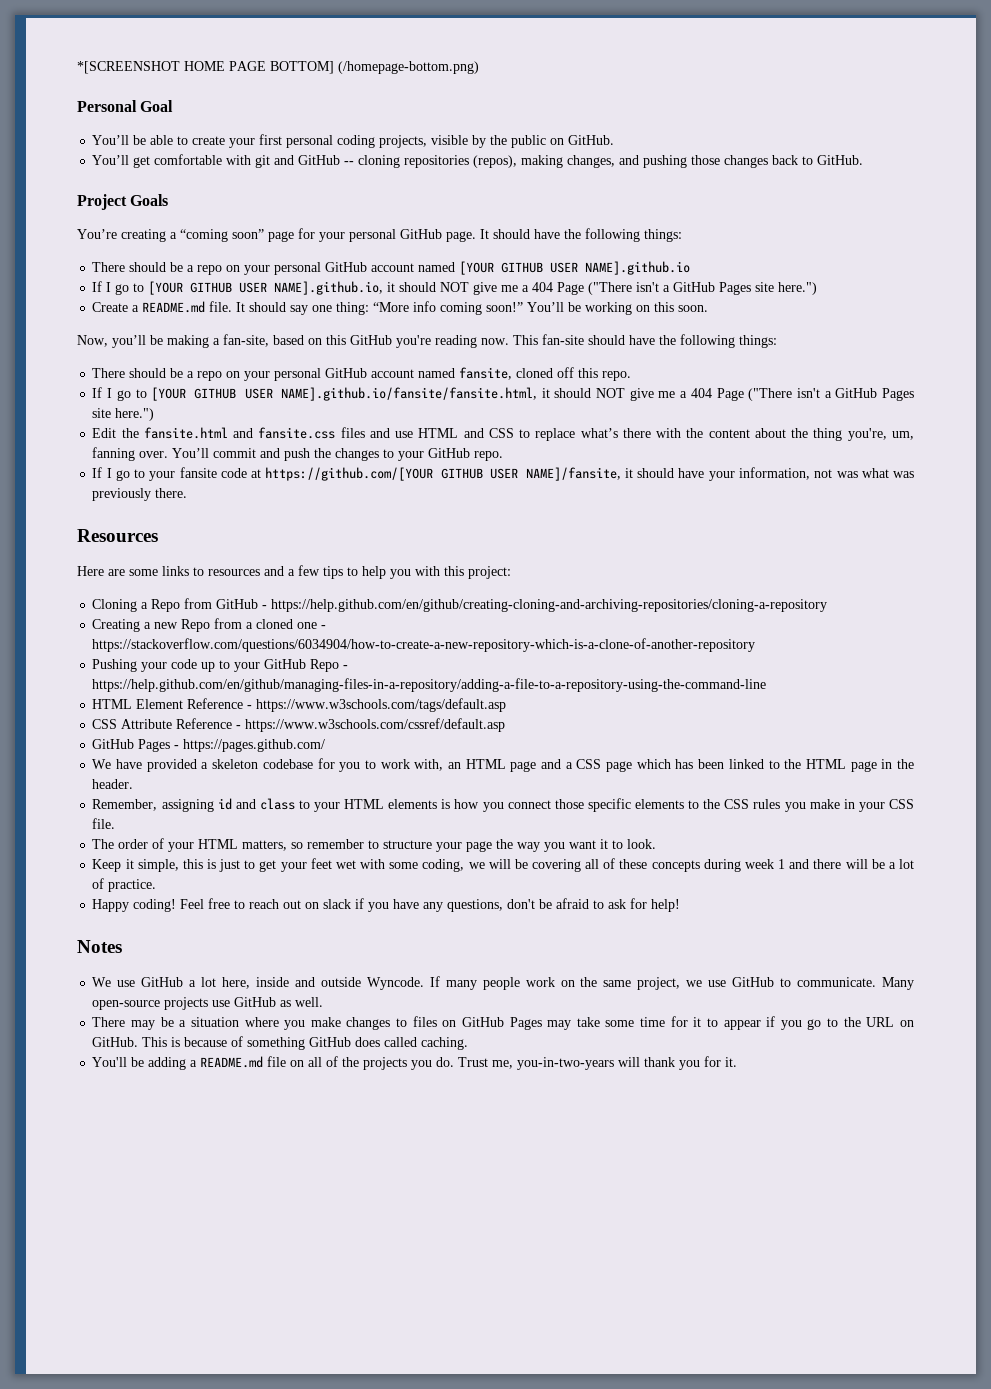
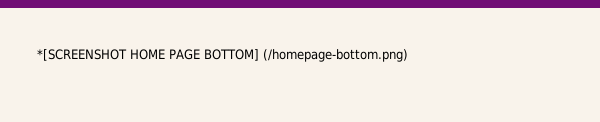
[77,100,174,112] [92,134,615,148] [92,154,864,168] [77,194,169,210] [77,228,682,242] [92,261,691,275] [92,281,818,295] [92,301,709,315] [77,334,777,348] [92,367,632,381] [92,387,914,401] [92,408,155,421] [92,427,914,441] [92,447,504,461] [92,467,914,481] [92,488,188,501] [77,529,158,542] [77,565,511,579] [92,598,828,612] [92,618,327,632] [92,638,756,652] [92,659,349,672] [92,678,767,692] [92,698,507,712] [92,718,506,732] [92,739,326,752] [92,758,914,772] [92,779,134,789] [92,798,915,812] [92,818,116,829] [92,838,657,852] [92,858,914,872] [92,878,157,892] [92,898,681,912] [77,940,122,953] [92,976,914,990] [92,997,324,1010] [92,1016,914,1030] [92,1036,469,1050] [92,1056,738,1070] // Personal Goal // You’ll be able to create your first personal coding projects, visible by the public on GitHub. // You’ll get comfortable with git and GitHub -- cloning repositories (repos), making changes, and pushing those changes back to GitHub. // Project Goals // You’re creating a “coming soon” page for your personal GitHub page. It should have the following things: // There should be a repo on your personal GitHub account named [YOUR GITHUB USER NAME].github.io // If I go to [YOUR GITHUB USER NAME].github.io, it should NOT give me a 404 Page ("There isn't a GitHub Pages site here.") // Create a README.md file. It should say one thing: “More info coming soon!” You’ll be working on this soon. // Now, you’ll be making a fan-site, based on this GitHub you're reading now. This fan-site should have the following things: // There should be a repo on your personal GitHub account named fansite, cloned off this repo. // If I go to [YOUR GITHUB USER NAME].github.io/fansite/fansite.html, it should NOT give me a 404 Page ("There isn't a GitHub Pages site here.") // Edit the fansite.html and fansite.css files and use HTML and CSS to replace what’s there with the content about the thing you're, um, fanning over. You’ll commit and push the changes to your GitHub repo. // If I go to your fansite code at https://github.com/[YOUR GITHUB USER NAME]/fansite, it should have your information, not was what was previously there. // Resources // Here are some links to resources and a few tips to help you with this project: // Cloning a Repo from GitHub - https://help.github.com/en/github/creating-cloning-and-archiving-repositories/cloning-a-repository // Creating a new Repo from a cloned one - https://stackoverflow.com/questions/6034904/how-to-create-a-new-repository-which-is-a-clone-of-another-repository // Pushing your code up to your GitHub Repo - https://help.github.com/en/github/managing-files-in-a-repository/adding-a-file-to-a-repository-using-the-command-line // HTML Element Reference - https://www.w3schools.com/tags/default.asp // CSS Attribute Reference - https://www.w3schools.com/cssref/default.asp // GitHub Pages - https://pages.github.com/ // We have provided a skeleton codebase for you to work with, an HTML page and a CSS page which has been linked to the HTML page in the header. // Remember, assigning id and class to your HTML elements is how you connect those specific elements to the CSS rules you make in your CSS file. // The order of your HTML matters, so remember to structure your page the way you want it to look. // Keep it simple, this is just to get your feet wet with some coding, we will be covering all of these concepts during week 1 and there will be a lot of practice. // Happy coding! Feel free to reach out on slack if you have any questions, don't be afraid to ask for help! // Notes // We use GitHub a lot here, inside and outside Wyncode. If many people work on the same project, we use GitHub to communicate. Many open-source projects use GitHub as well. // There may be a situation where you make changes to files on GitHub Pages may take some time for it to appear if you go to the URL on GitHub. This is because of something GitHub does called caching. // You'll be adding a README.md file on all of the projects you do. Trust me, you-in-two-years will thank you for it. -> (408, 55) none

